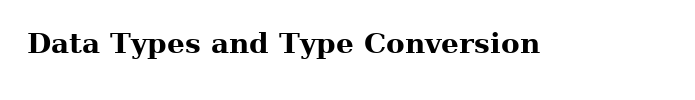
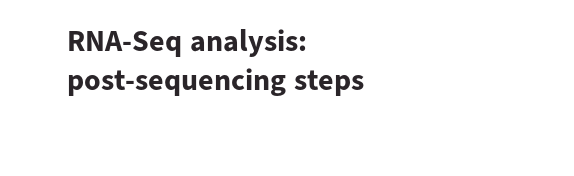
[27,32,540,59] Data Types and Type Conversion -> [67,29,308,57] [67,68,365,96] RNA-Seq analysis: post-sequencing steps

